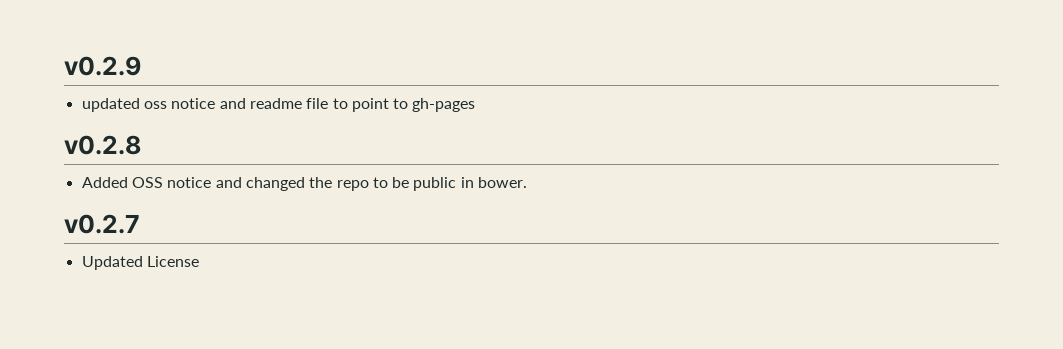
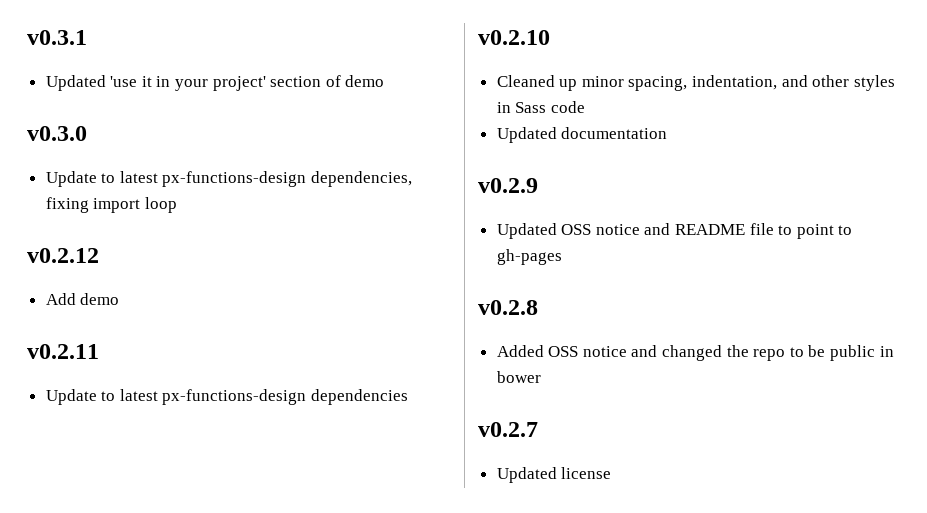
(64, 66) none -> [27,30,87,45] [45,75,385,91] [27,126,87,141] [45,171,413,187] [45,197,177,213] [27,248,99,263] [45,293,120,305] [27,344,99,359] [45,389,409,405] [478,30,550,45] [496,75,895,91] [496,101,585,113] [496,127,668,143] v0.3.1 // Updated 'use it in your project' section of demo // v0.3.0 // Update to latest px-functions-design dependencies, fixing import loop // v0.2.12 // Add demo // v0.2.11 // Update to latest px-functions-design dependencies // v0.2.10 // Cleaned up minor spacing, indentation, and other styles in Sass code // Updated documentation //
[81,98,302,112] updated oss notice and readme -> [496,223,746,239] Updated OSS notice and README
[478,177,528,188] bower. -> [496,371,541,383] bower
[146,256,199,267] License -> [561,467,612,479] license

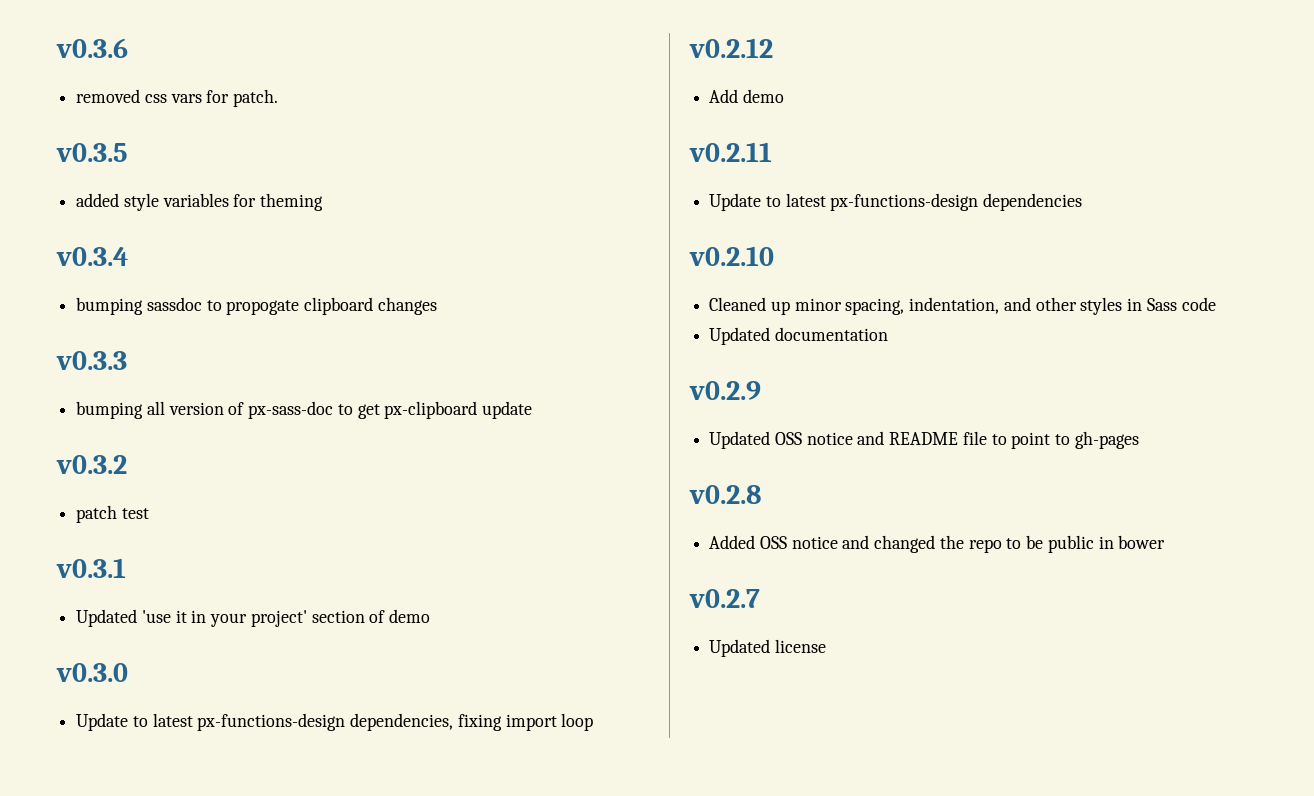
(27, 37) none -> [56,38,128,58] [76,89,279,107] [56,143,128,162] [76,193,324,211] [56,247,128,266] [76,297,437,315] [56,351,127,370] [76,401,533,419] [56,455,127,474] [76,505,149,523] v0.3.6 // removed css vars for patch. // v0.3.5 // added style variables for theming // v0.3.4 // bumping sassdoc to propogate clipboard changes // v0.3.3 // bumping all version of px-sass-doc to get px-clipboard update // v0.3.2 // patch test //

